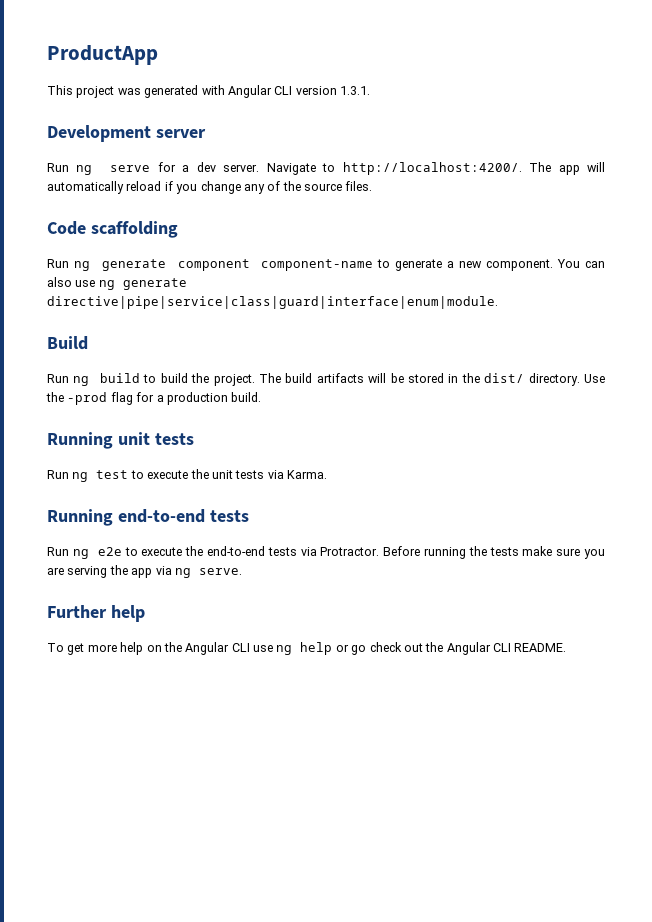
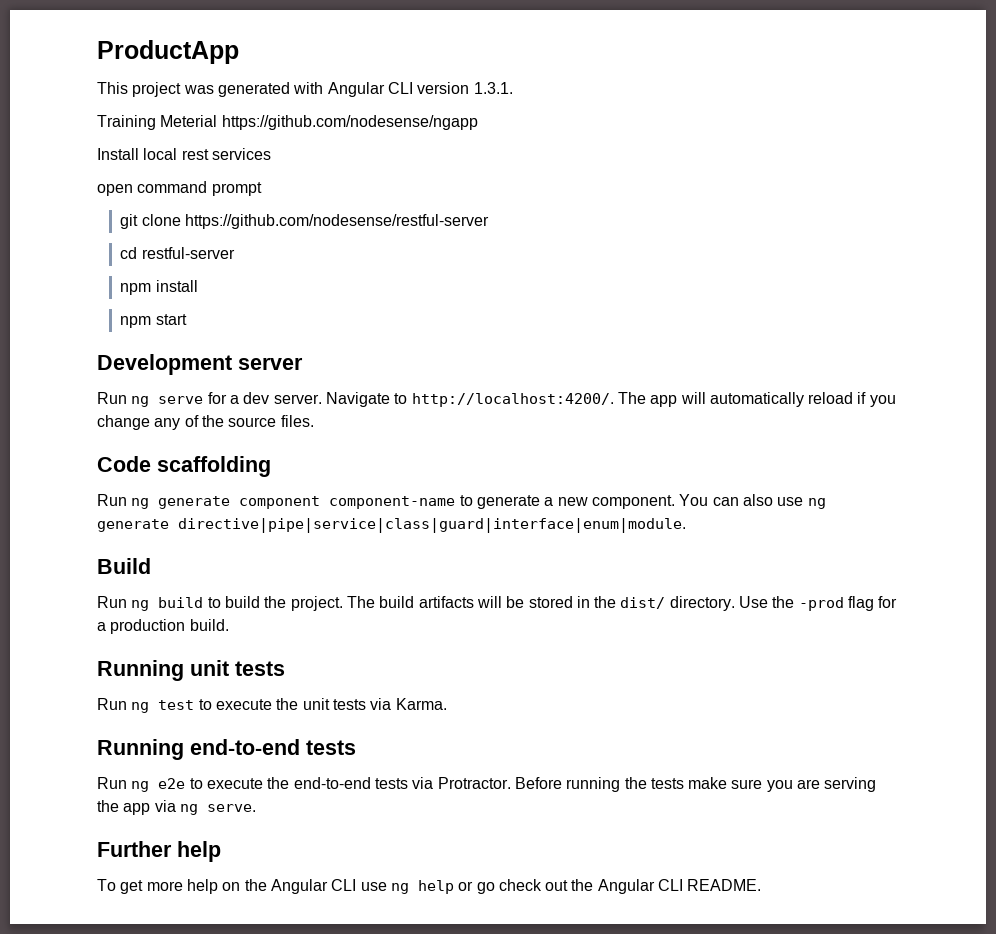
(370, 90) none -> [97,115,478,130] [97,148,271,160] [97,181,262,196] [120,214,489,229] [120,247,235,259] [120,280,198,295] [120,314,187,328] // Training Meterial https://github.com/nodesense/ngapp // Install local rest services // open command prompt // git clone https://github.com/nodesense/restful-server // cd restful-server // npm install // npm start

